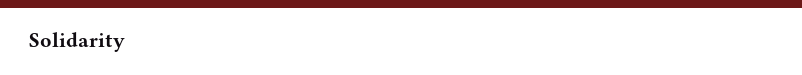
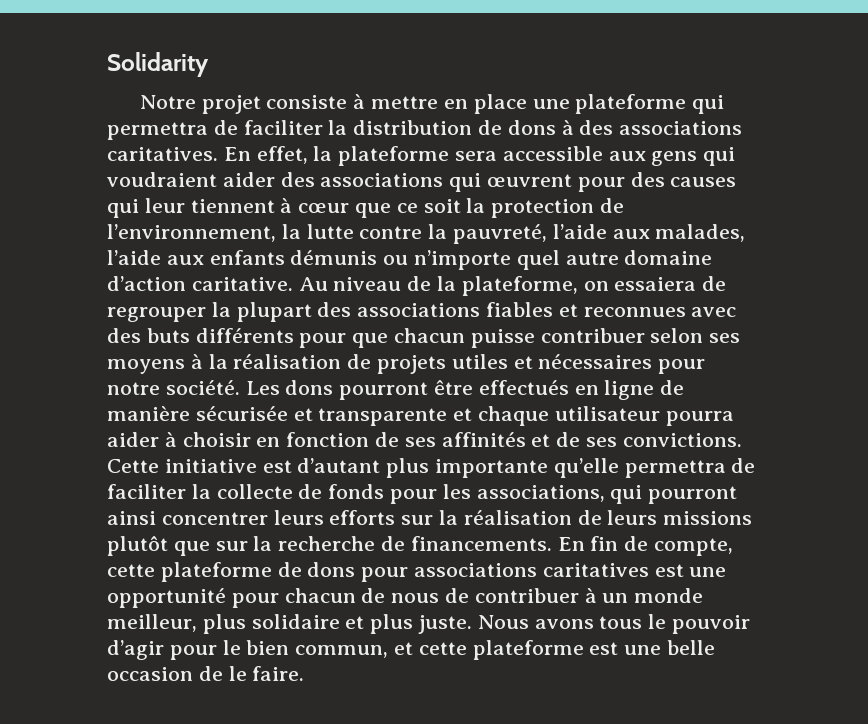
(125, 42) none -> [139,94,725,114] [107,120,743,140] [107,146,736,166] [107,172,737,192] [107,198,625,218] [107,224,746,244] [107,250,713,270] [107,276,727,296] [107,302,737,322] [107,328,741,348] [107,354,706,374] [107,380,685,400] [107,406,734,426] [107,432,742,447] [107,458,756,478] [107,484,738,504] [107,510,753,525] [107,536,734,556] [107,562,727,582] [107,588,704,608] [107,614,751,634] [107,640,716,660] [107,666,305,681] // Notre projet consiste à mettre en place une plateforme qui permettra de faciliter la distribution de dons à des associations caritatives. En effet, la plateforme sera accessible aux gens qui voudraient aider des associations qui œuvrent pour des causes qui leur tiennent à cœur que ce soit la protection de l’environnement, la lutte contre la pauvreté, l’aide aux malades, l’aide aux enfants démunis ou n’importe quel autre domaine d’action caritative. Au niveau de la plateforme, on essaiera de regrouper la plupart des associations fiables et reconnues avec des buts différents pour que chacun puisse contribuer selon ses moyens à la réalisation de projets utiles et nécessaires pour notre société. Les dons pourront être effectués en ligne de manière sécurisée et transparente et chaque utilisateur pourra aider à choisir en fonction de ses affinités et de ses convictions. Cette initiative est d’autant plus importante qu’elle permettra de faciliter la collecte de fonds pour les associations, qui pourront ainsi concentrer leurs efforts sur la réalisation de leurs missions plutôt que sur la recherche de financements. En fin de compte, cette plateforme de dons pour associations caritatives est une opportunité pour chacun de nous de contribuer à un monde meilleur, plus solidaire et plus juste. Nous avons tous le pouvoir d’agir pour le bien commun, et cette plateforme est une belle occasion de le faire.

